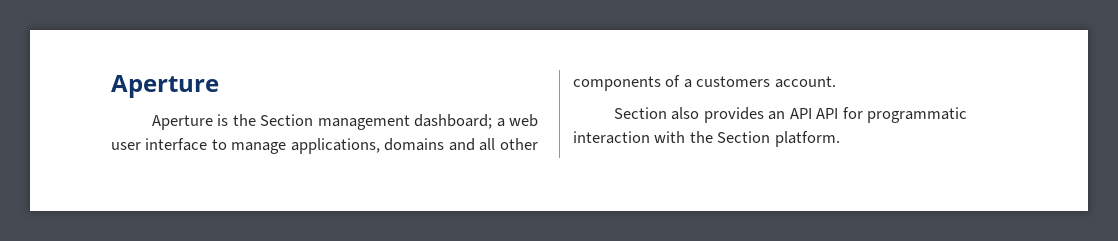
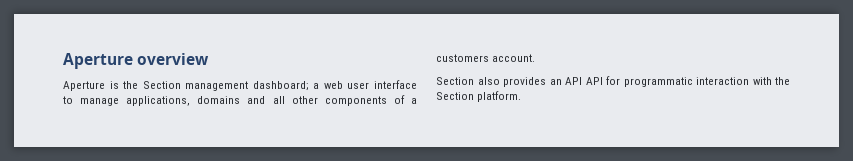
[111,75,219,98] Aperture -> [63,53,210,69] Aperture overview

